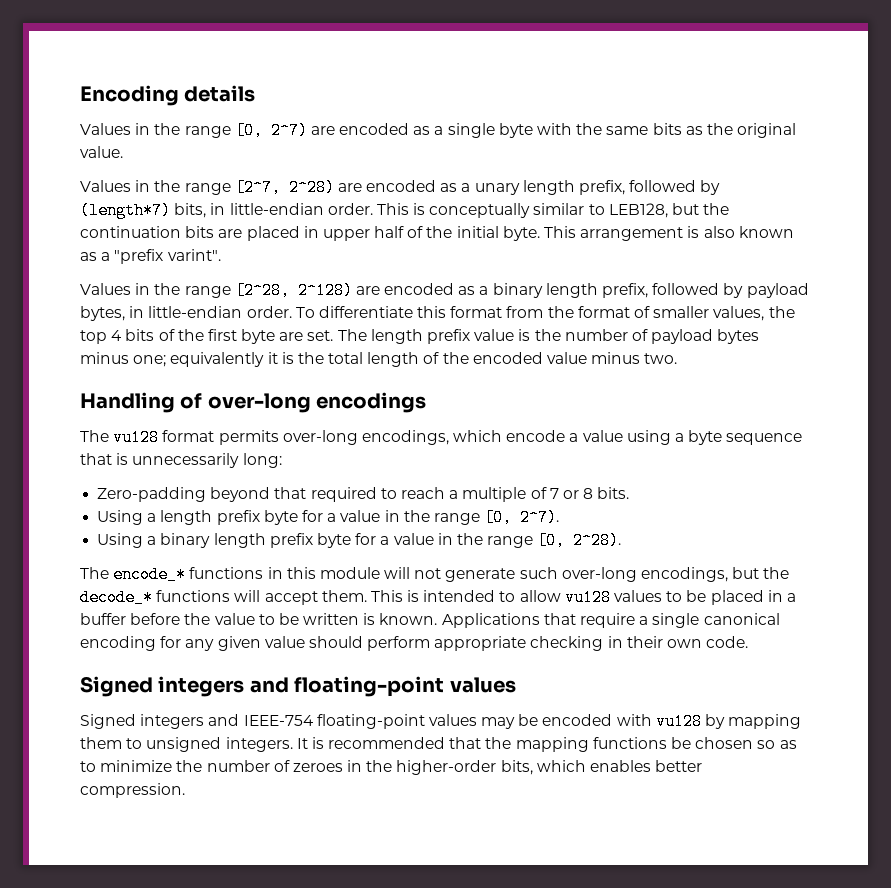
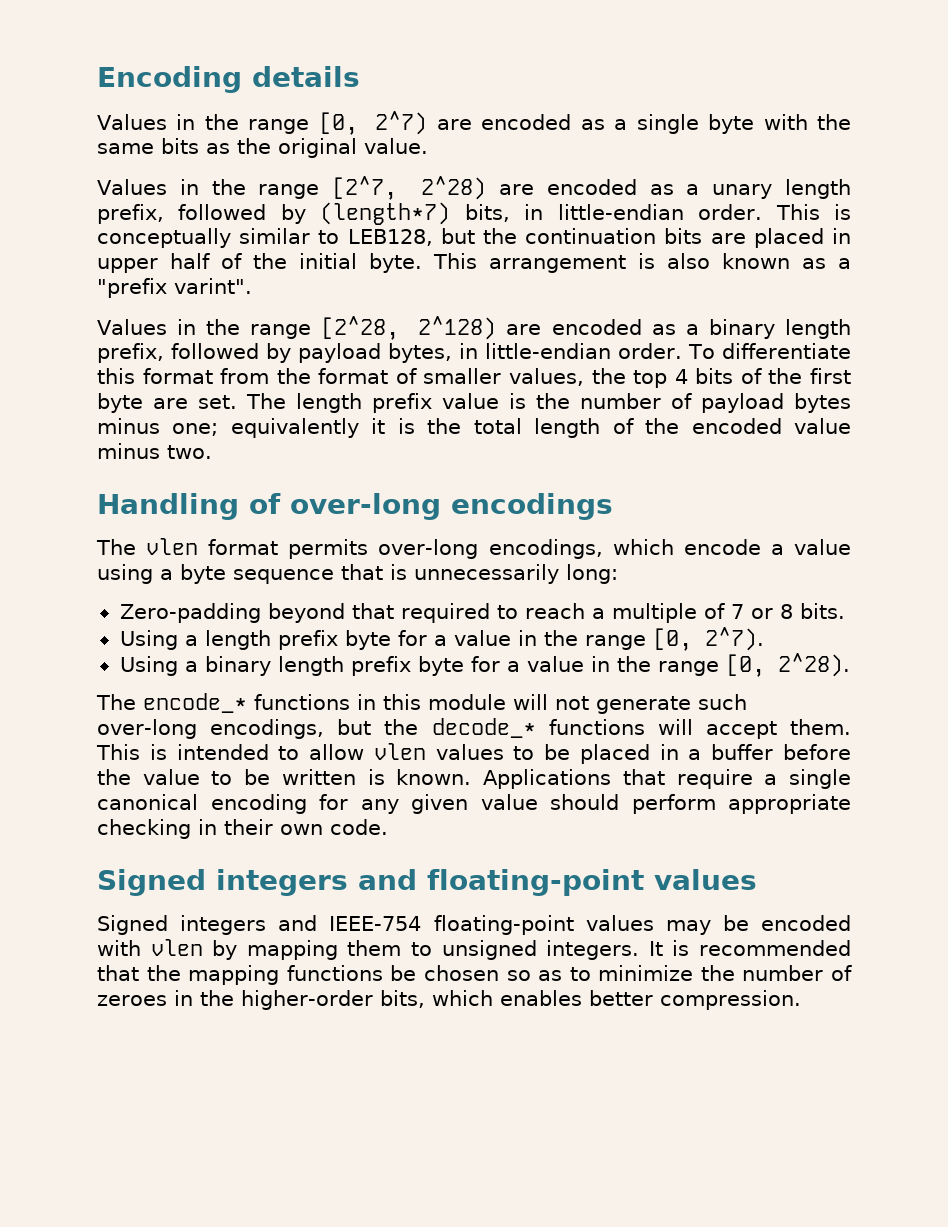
[113,429,160,446] vu128 -> [146,538,199,555] vlen
[564,589,611,606] vu128 -> [373,743,426,760] vlen
[655,713,702,730] vu128 -> [150,939,203,956] vlen

